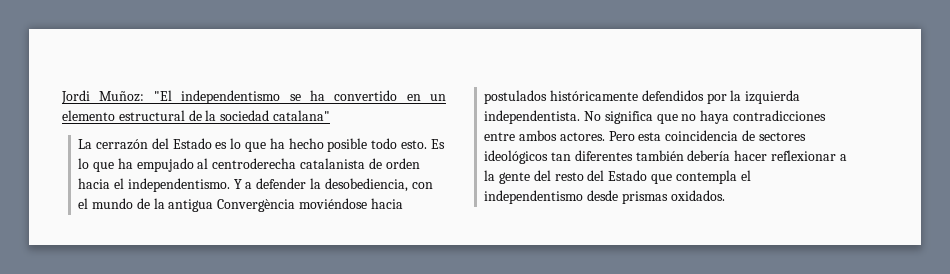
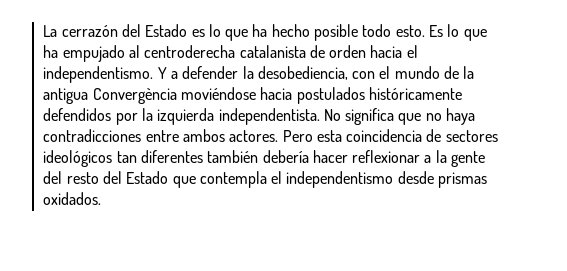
[61,90,446,104] [62,110,330,121] Jordi Muñoz: "El independentismo se ha convertido en un elemento estructural de la sociedad catalana" // -> (43, 31) none

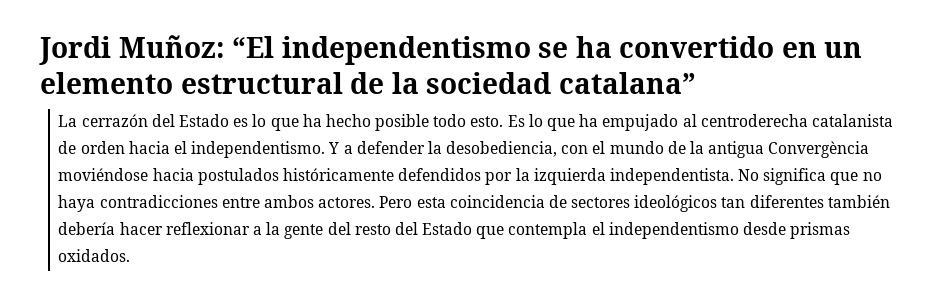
(43, 31) none -> [39,35,863,65] [40,72,696,94] Jordi Muñoz: “El independentismo se ha convertido en un elemento estructural de la sociedad catalana” //

